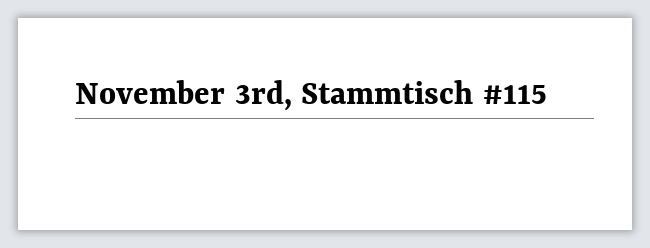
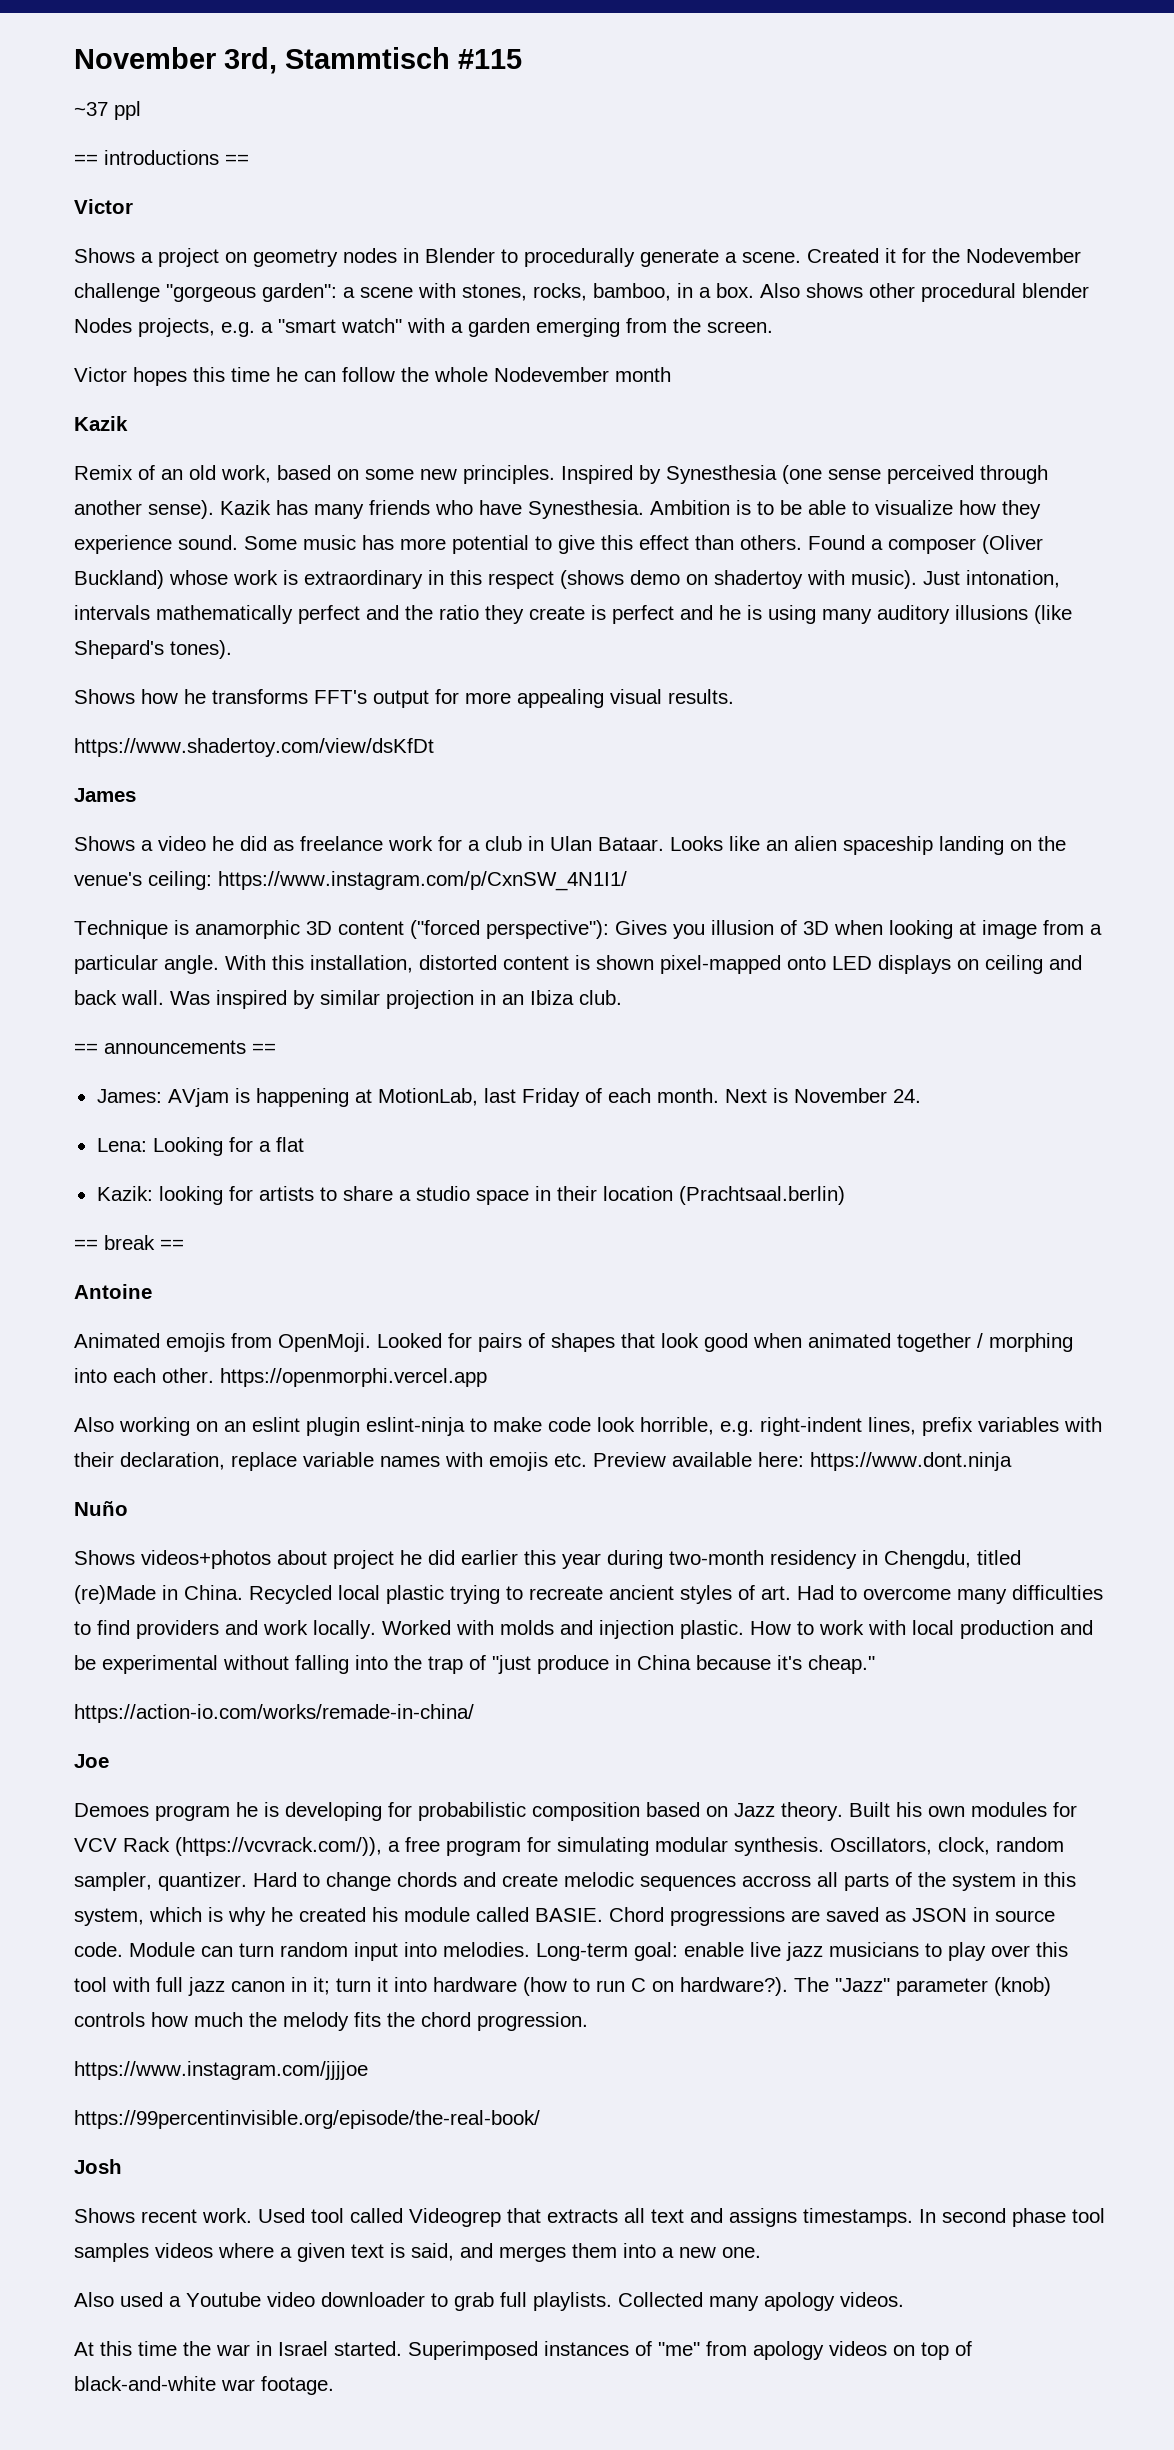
(548, 94) none -> [74,101,141,120] [74,150,249,165] [74,199,133,214] [74,248,1081,267] [74,283,1089,302] [74,318,773,337] [74,367,671,386] [74,416,128,431] [74,465,1048,484] [74,500,1041,519] [74,535,1043,554] [74,570,1060,589] [74,605,1072,624] [74,640,232,659] [74,689,734,708] [74,738,434,757] [74,788,136,802] [74,836,1066,855] [74,871,627,891] [74,920,1102,939] [74,955,1082,974] [74,990,622,1009] [74,1040,276,1054] [96,1088,921,1107] [96,1137,304,1156] [96,1186,845,1205] [74,1235,184,1250] [74,1284,152,1299] [74,1333,1073,1352] [74,1368,487,1387] [74,1417,1102,1436] [74,1452,1012,1471] [74,1501,128,1516] [74,1550,1021,1569] [74,1585,1103,1604] [74,1620,1093,1639] [74,1655,875,1674] [74,1704,474,1723] [74,1754,109,1768] [74,1802,1077,1821] [74,1837,1064,1856] [74,1872,1076,1891] [74,1907,1055,1926] [74,1942,1068,1961] [74,1977,1051,1996] [74,2012,588,2031] [74,2061,368,2080] [74,2110,540,2129] [74,2159,122,2174] [74,2208,1105,2227] [74,2243,761,2262] [74,2292,904,2311] [74,2341,972,2360] [74,2376,334,2395] // ~37 ppl // == introductions == // Victor // Shows a project on geometry nodes in Blender to procedurally generate a scene. Created it for the Nodevember challenge "gorgeous garden": a scene with stones, rocks, bamboo, in a box. Also shows other procedural blender Nodes projects, e.g. a "smart watch" with a garden emerging from the screen. // Victor hopes this time he can follow the whole Nodevember month // Kazik // Remix of an old work, based on some new principles. Inspired by Synesthesia (one sense perceived through another sense). Kazik has many friends who have Synesthesia. Ambition is to be able to visualize how they experience sound. Some music has more potential to give this effect than others. Found a composer (Oliver Buckland) whose work is extraordinary in this respect (shows demo on shadertoy with music). Just intonation, intervals mathematically perfect and the ratio they create is perfect and he is using many auditory illusions (like Shepard's tones). // Shows how he transforms FFT's output for more appealing visual results. // https://www.shadertoy.com/view/dsKfDt // James // Shows a video he did as freelance work for a club in Ulan Bataar. Looks like an alien spaceship landing on the venue's ceiling: https://www.instagram.com/p/CxnSW_4N1I1/ // Technique is anamorphic 3D content ("forced perspective"): Gives you illusion of 3D when looking at image from a particular angle. With this installation, distorted content is shown pixel-mapped onto LED displays on ceiling and back wall. Was inspired by similar projection in an Ibiza club. // == announcements == // James: AVjam is happening at MotionLab, last Friday of each month. Next is November 24. // Lena: Looking for a flat // Kazik: looking for artists to share a studio space in their location (Prachtsaal.berlin) // == break == // Antoine // Animated emojis from OpenMoji. Looked for pairs of shapes that look good when animated together / morphing into each other. https://openmorphi.vercel.app // Also working on an eslint plugin eslint-ninja to make code look horrible, e.g. right-indent lines, prefix variables with their declaration, replace variable names with emojis etc. Preview available here: https://www.dont.ninja // Nuño // Shows videos+photos about project he did earlier this year during two-month residency in Chengdu, titled (re)Made in China. Recycled local plastic trying to recreate ancient styles of art. Had to overcome many difficulties to find providers and work locally. Worked with molds and injection plastic. How to work with local production and be experimental without falling into the trap of "just produce in China because it's cheap." // https://action-io.com/works/remade-in-china/ // Joe // Demoes program he is developing for probabilistic composition based on Jazz theory. Built his own modules for VCV Rack (https://vcvrack.com/)), a free program for simulating modular synthesis. Oscillators, clock, random sampler, quantizer. Hard to change chords and create melodic sequences accross all parts of the system in this system, which is why he created his module called BASIE. Chord progressions are saved as JSON in source code. Module can turn random input into melodies. Long-term goal: enable live jazz musicians to play over this tool with full jazz canon in it; turn it into hardware (how to run C on hardware?). The "Jazz" parameter (knob) controls how much the melody fits the chord progression. // https://www.instagram.com/jjjjoe // https://99percentinvisible.org/episode/the-real-book/ // Josh // Shows recent work. Used tool called Videogrep that extracts all text and assigns timestamps. In second phase tool samples videos where a given text is said, and merges them into a new one. // Also used a Youtube video downloader to grab full playlists. Collected many apology videos. // At this time the war in Israel started. Superimposed instances of "me" from apology videos on top of black-and-white war footage.

